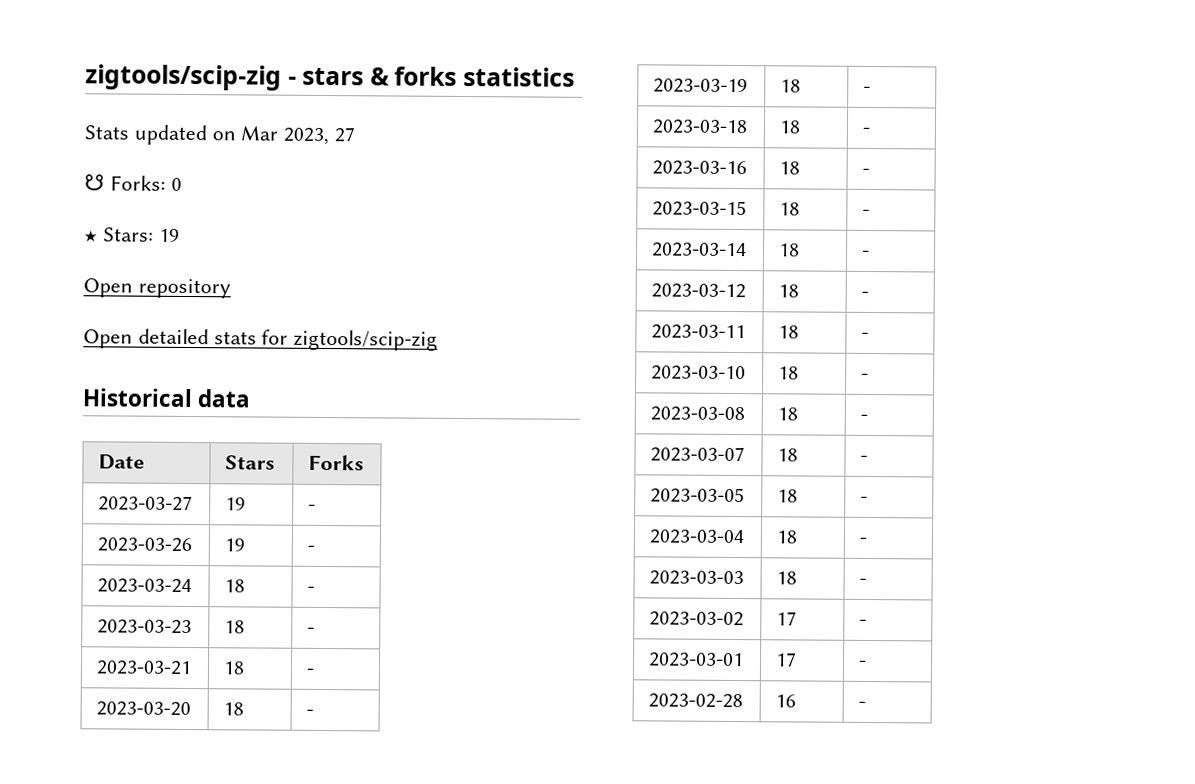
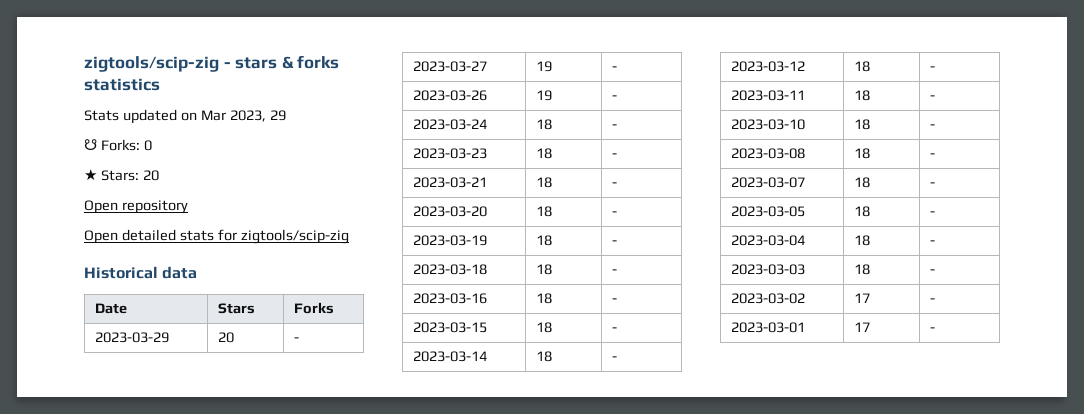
[334,127,356,143] 27 -> [269,110,286,121] 29
[158,228,180,242] 19 -> [142,170,159,181] 20
(365, 462) none -> [94,332,169,343] [217,332,234,343] [293,337,299,342] // 2023-03-29 | 20 | -
[648,693,744,709] [775,694,797,708] [858,700,867,708] // 2023-02-28 | 16 | - -> (935, 329) none

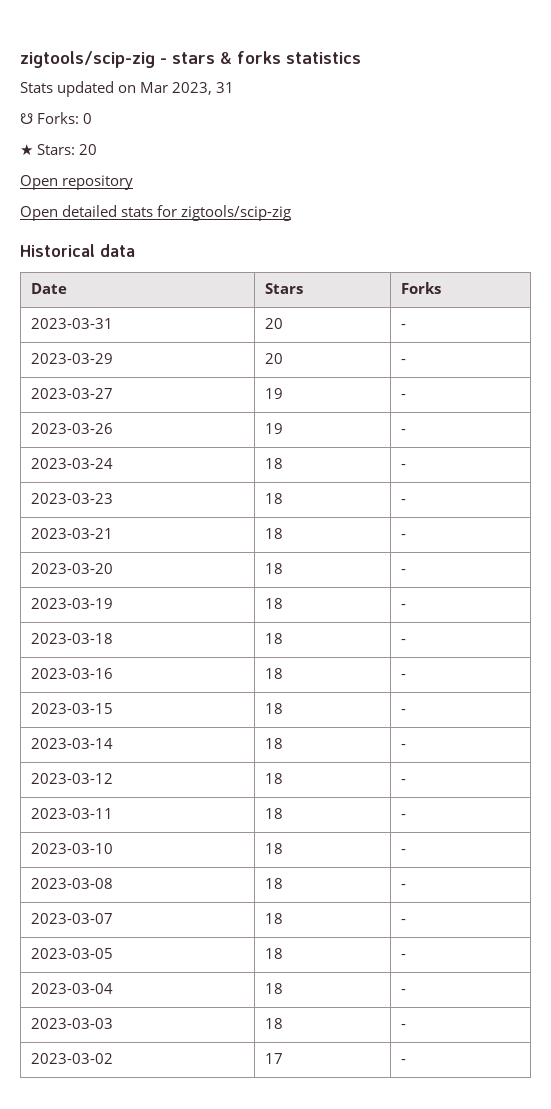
[269,110,286,121] 29 -> [216,82,235,93] 31
(334, 308) none -> [30,318,113,329] [264,318,283,329] [400,324,406,329] // 2023-03-31 | 20 | -
[730,322,805,333] [853,322,870,332] [929,327,935,332] // 2023-03-01 | 17 | - -> (406, 1061) none

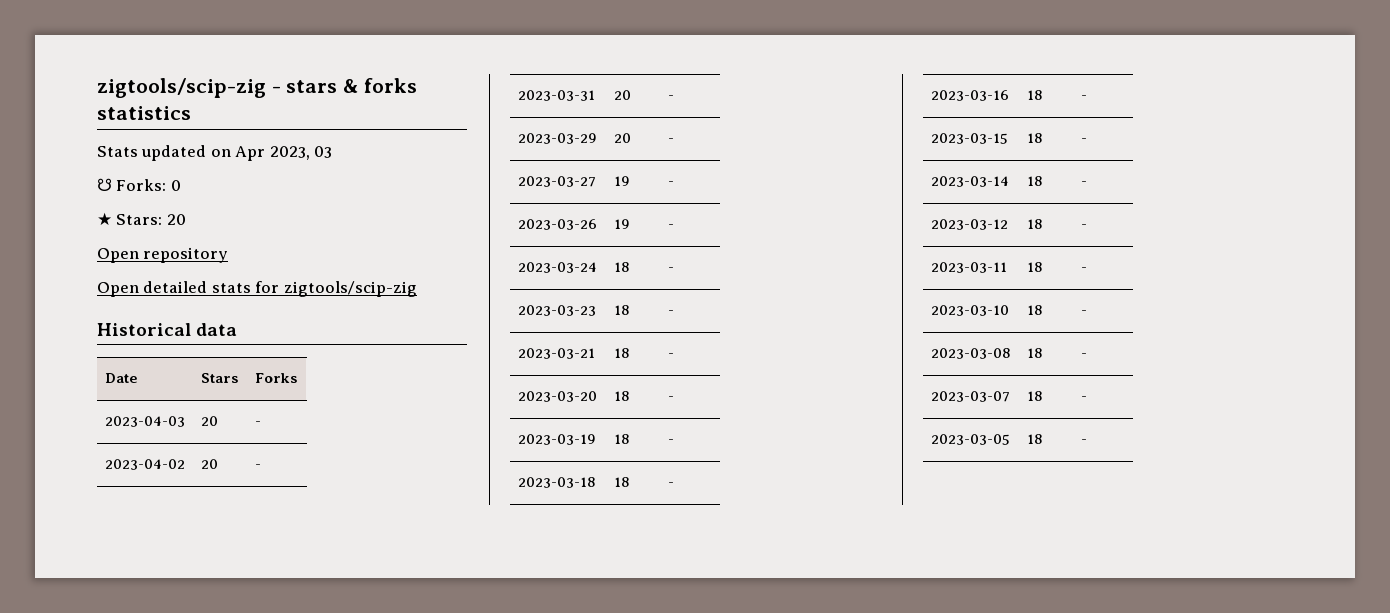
[140,82,235,95] Mar 2023, 31 -> [235,146,333,161] Apr 2023, 03
(441, 288) none -> [104,416,185,427] [200,416,218,426] [254,421,261,426] [104,459,185,470] [200,459,218,469] [254,464,261,469] // 2023-04-03 | 20 | - // 2023-04-02 | 20 | -
[30,983,113,994] [264,983,283,994] [400,989,406,994] [30,1018,113,1029] [264,1018,283,1029] [400,1024,406,1029] [30,1053,113,1064] [264,1053,283,1064] [400,1059,406,1064] // 2023-03-04 | 18 | - // 2023-03-03 | 18 | - // 2023-03-02 | 17 | - -> (1087, 441) none

